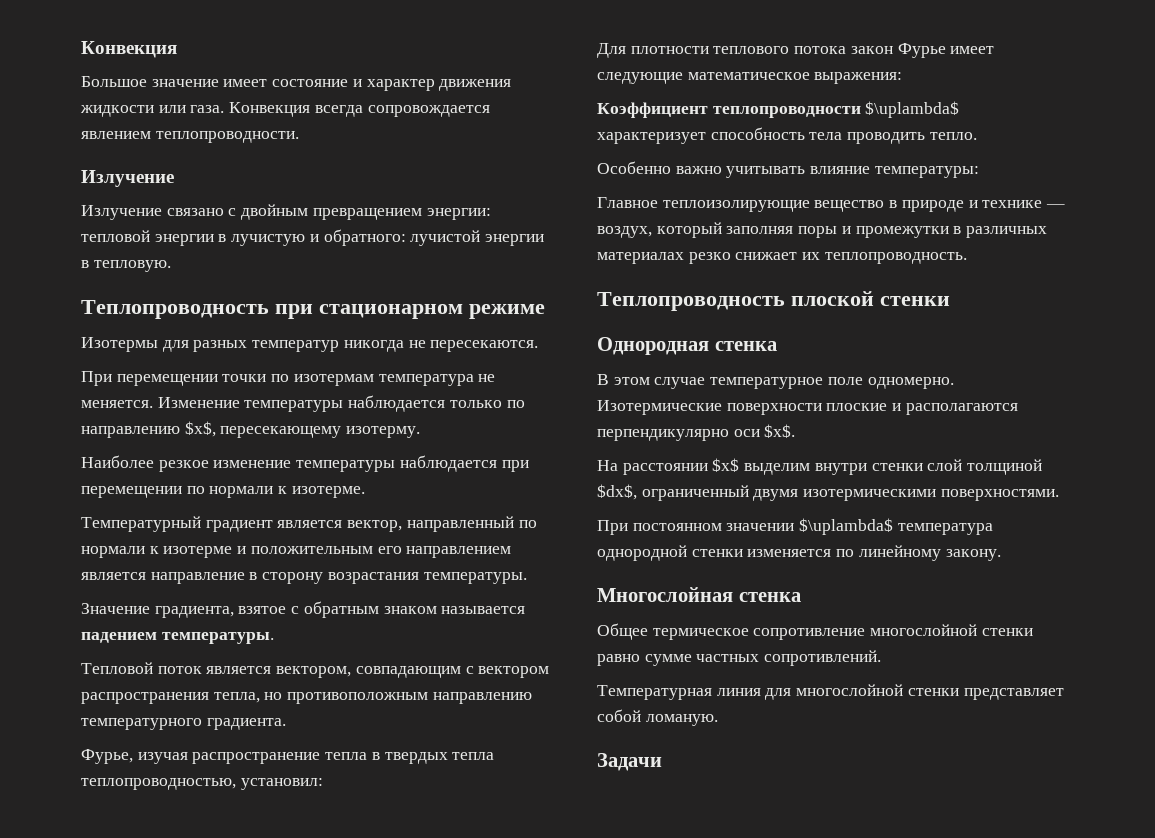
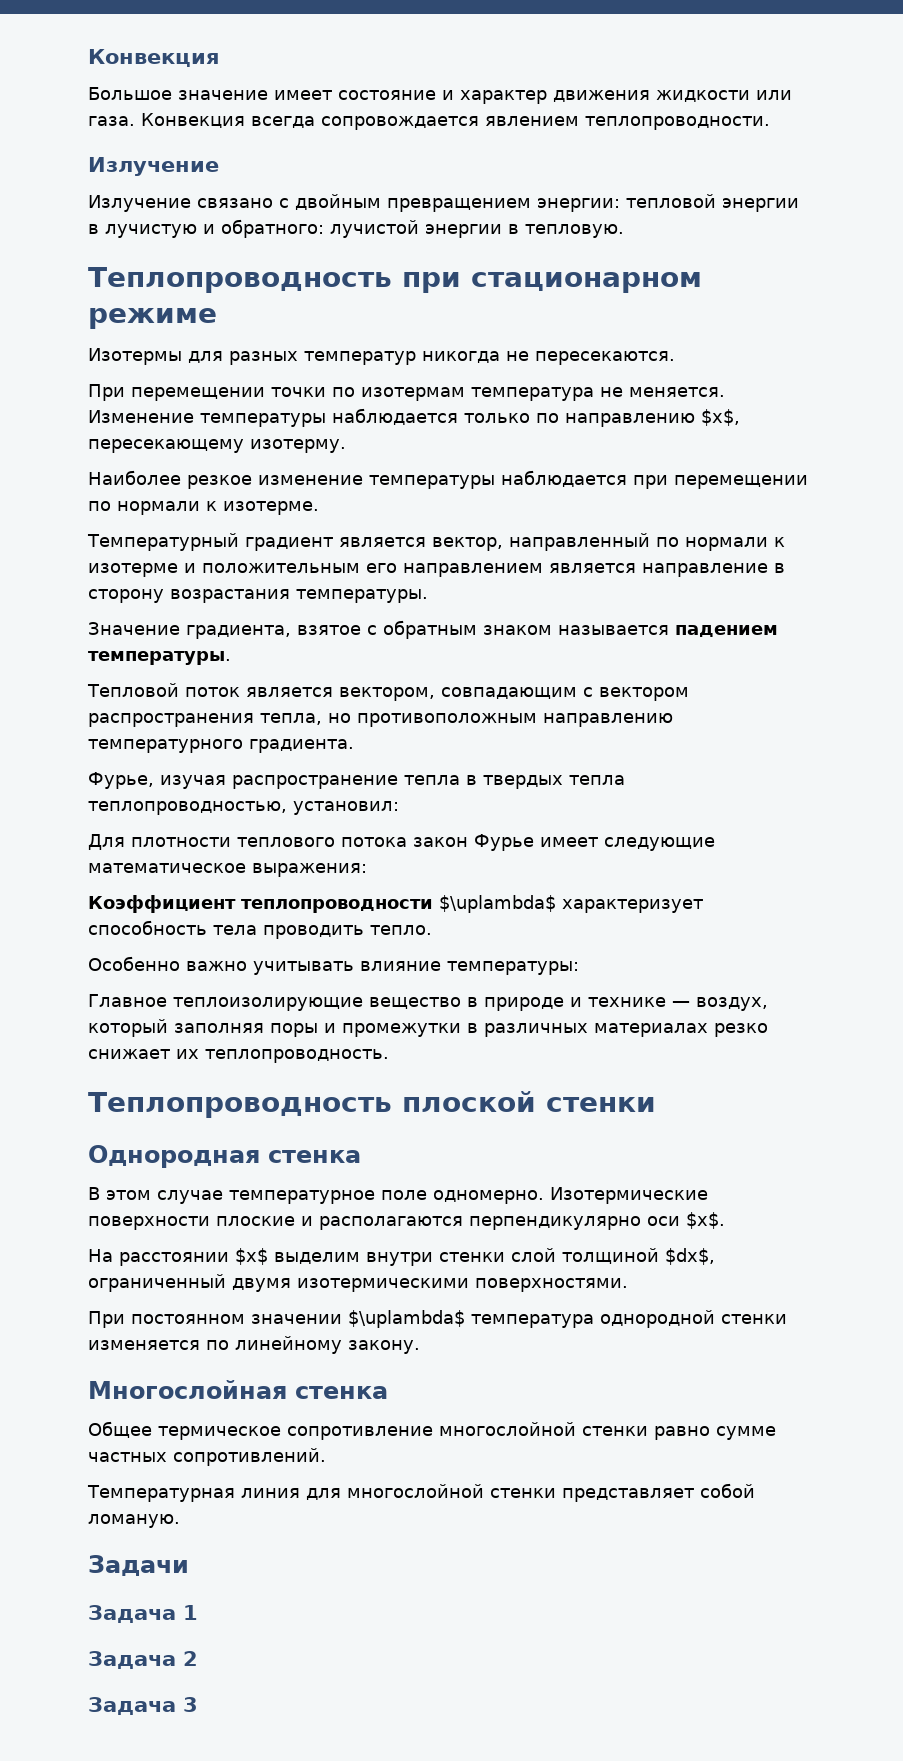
(662, 762) none -> [88,1605,198,1623] [88,1651,198,1669] [88,1697,198,1715] // Задача 1 // Задача 2 // Задача 3

